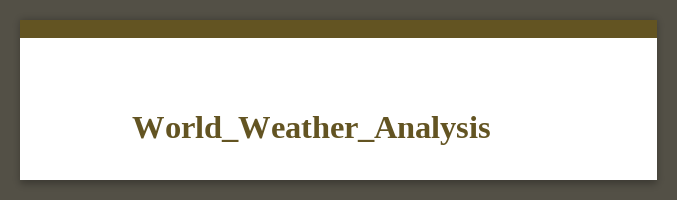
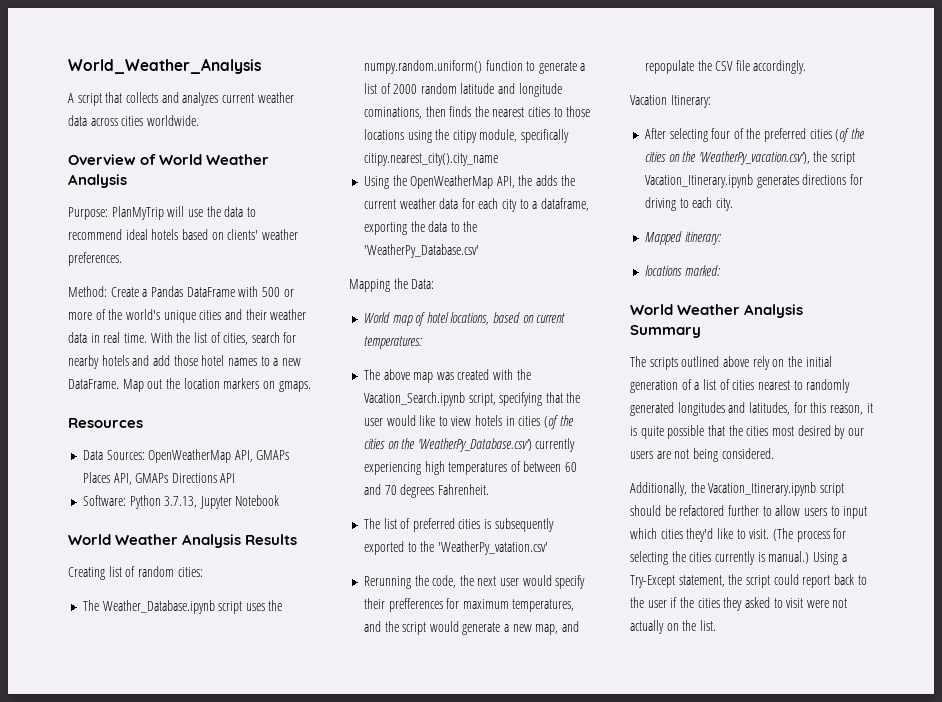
(491, 130) none -> [68,92,294,106] [68,115,199,126] [68,154,270,165] [68,174,127,188] [68,206,256,220] [68,229,298,240] [68,252,122,266] [68,286,294,297] [68,309,307,323] [68,332,297,345] [68,355,301,369] [68,378,311,392] [68,418,143,428] [82,449,290,463] [82,472,236,485] [82,495,280,509] [68,534,298,548] [68,566,203,580] [82,600,283,614] [363,60,586,74] [363,83,562,97] [363,106,591,119] [363,129,570,143] [363,153,498,166] [363,175,575,189] [363,198,590,212] [363,221,478,235] [363,244,479,258] [349,278,435,292] [363,312,566,326] [363,336,422,349] [363,369,531,383] [363,392,581,406] [363,415,574,429] [363,438,576,452] [363,461,578,475] [363,484,489,498] [363,518,554,532] [363,541,548,555] [363,575,586,589] [363,598,575,612] [363,621,580,635] [644,60,807,74] [630,95,711,108] [644,128,866,142] [644,151,856,165] [644,174,863,188] [644,197,733,211] [644,231,721,245] [644,265,720,276] [630,304,804,318] [630,325,701,338] [630,356,832,370] [630,379,851,393] [630,402,873,416] [630,425,864,439] [630,448,774,462] [630,482,844,496] [630,505,868,519] [630,528,847,542] [630,551,847,565] [630,574,867,588] [630,597,848,611] [630,620,716,634] // A script that collects and analyzes current weather data across cities worldwide. // Overview of World Weather Analysis // Purpose: PlanMyTrip will use the data to recommend ideal hotels based on clients' weather preferences. // Method: Create a Pandas DataFrame with 500 or more of the world's unique cities and their weather data in real time. With the list of cities, search for nearby hotels and add those hotel names to a new DataFrame. Map out the location markers on gmaps. // Resources // Data Sources: OpenWeatherMap API, GMAPs Places API, GMAPs Directions API // Software: Python 3.7.13, Jupyter Notebook // World Weather Analysis Results // Creating list of random cities: // The Weather_Database.ipynb script uses the numpy.random.uniform() function to generate a list of 2000 random latitude and longitude cominations, then finds the nearest cities to those locations using the citipy module, specifically citipy.nearest_city().city_name // Using the OpenWeatherMap API, the adds the current weather data for each city to a dataframe, exporting the data to the 'WeatherPy_Database.csv' // Mapping the Data: // World map of hotel locations, based on current temperatures: // The above map was created with the Vacation_Search.ipynb script, specifying that the user would like to view hotels in cities (of the cities on the 'WeatherPy_Database.csv') currently experiencing high temperatures of between 60 and 70 degrees Fahrenheit. // The list of preferred cities is subsequently exported to the 'WeatherPy_vatation.csv' // Rerunning the code, the next user would specify their prefferences for maximum temperatures, and the script would generate a new map, and repopulate the CSV file accordingly. // Vacation Itinerary: // After selecting four of the preferred cities (of the cities on the 'WeatherPy_vacation.csv'), the script Vacation_Itinerary.ipynb generates directions for driving to each city. // Mapped itinerary: // locations marked: // World Weather Analysis Summary // The scripts outlined above rely on the initial generation of a list of cities nearest to randomly generated longitudes and latitudes, for this reason, it is quite possible that the cities most desired by our users are not being considered. // Additionally, the Vacation_Itinerary.ipynb script should be refactored further to allow users to input which cities they'd like to visit. (The process for selecting the cities currently is manual.) Using a Try-Except statement, the script could report back to the user if the cities they asked to visit were not actually on the list.

